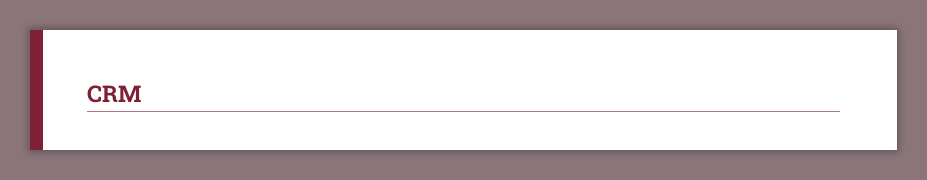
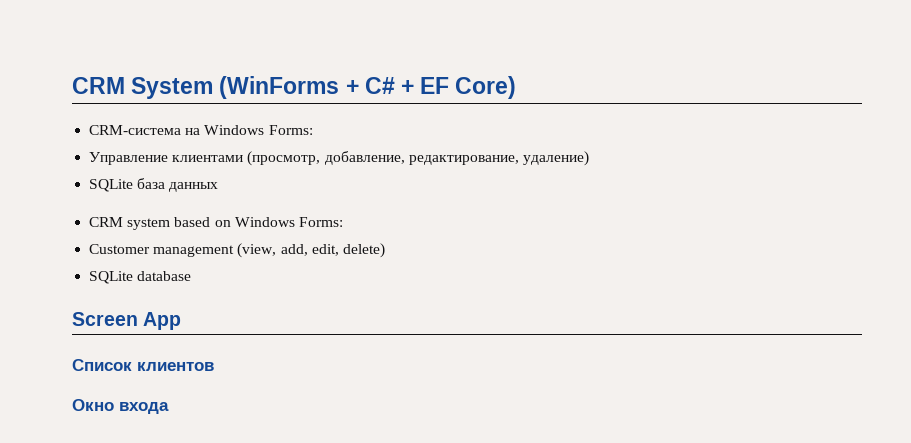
[87,85,141,103] CRM -> [72,76,517,99] [89,125,313,135] [89,151,589,166] [89,178,219,192] [89,217,343,230] [89,243,385,258] [89,271,192,284] [72,312,182,330] [72,359,214,371] [72,399,169,414] CRM System (WinForms + C# + EF Core) // CRM-система на Windows Forms: // Управление клиентами (просмотр, добавление, редактирование, удаление) // SQLite база данных // CRM system based on Windows Forms: // Customer management (view, add, edit, delete) // SQLite database // Screen App // Список клиентов // Окно входа

